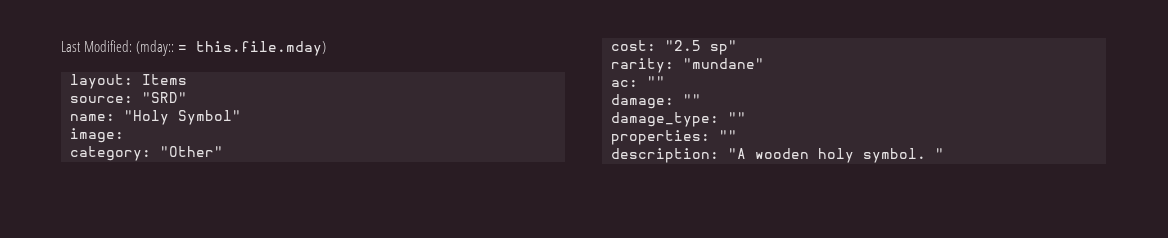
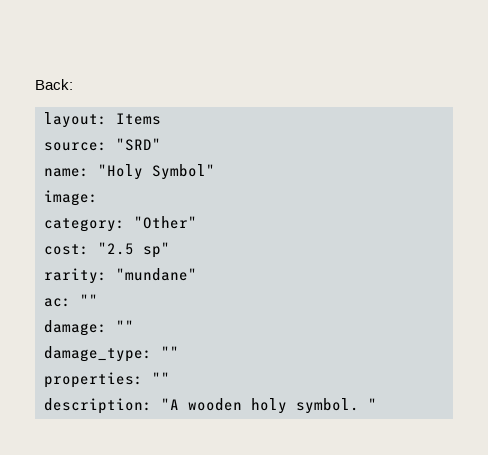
[61,40,327,56] Last Modified: (mday:: = this.file.mday) -> [35,79,73,90] Back:

